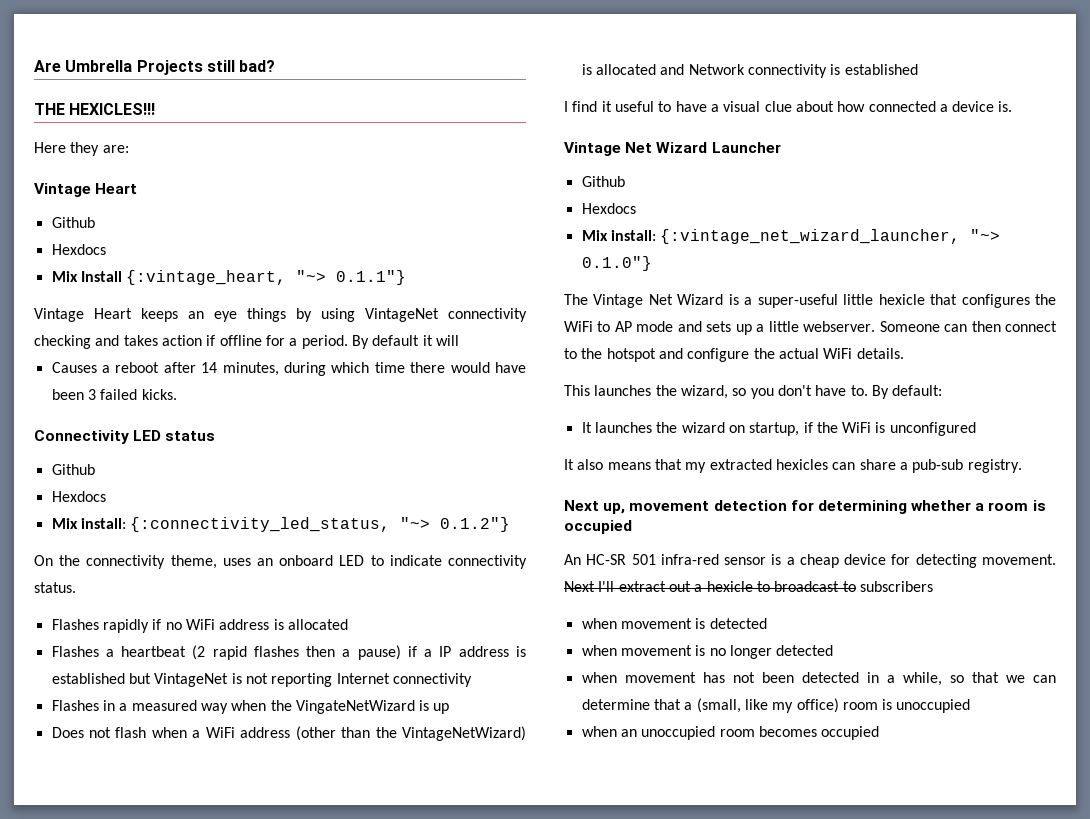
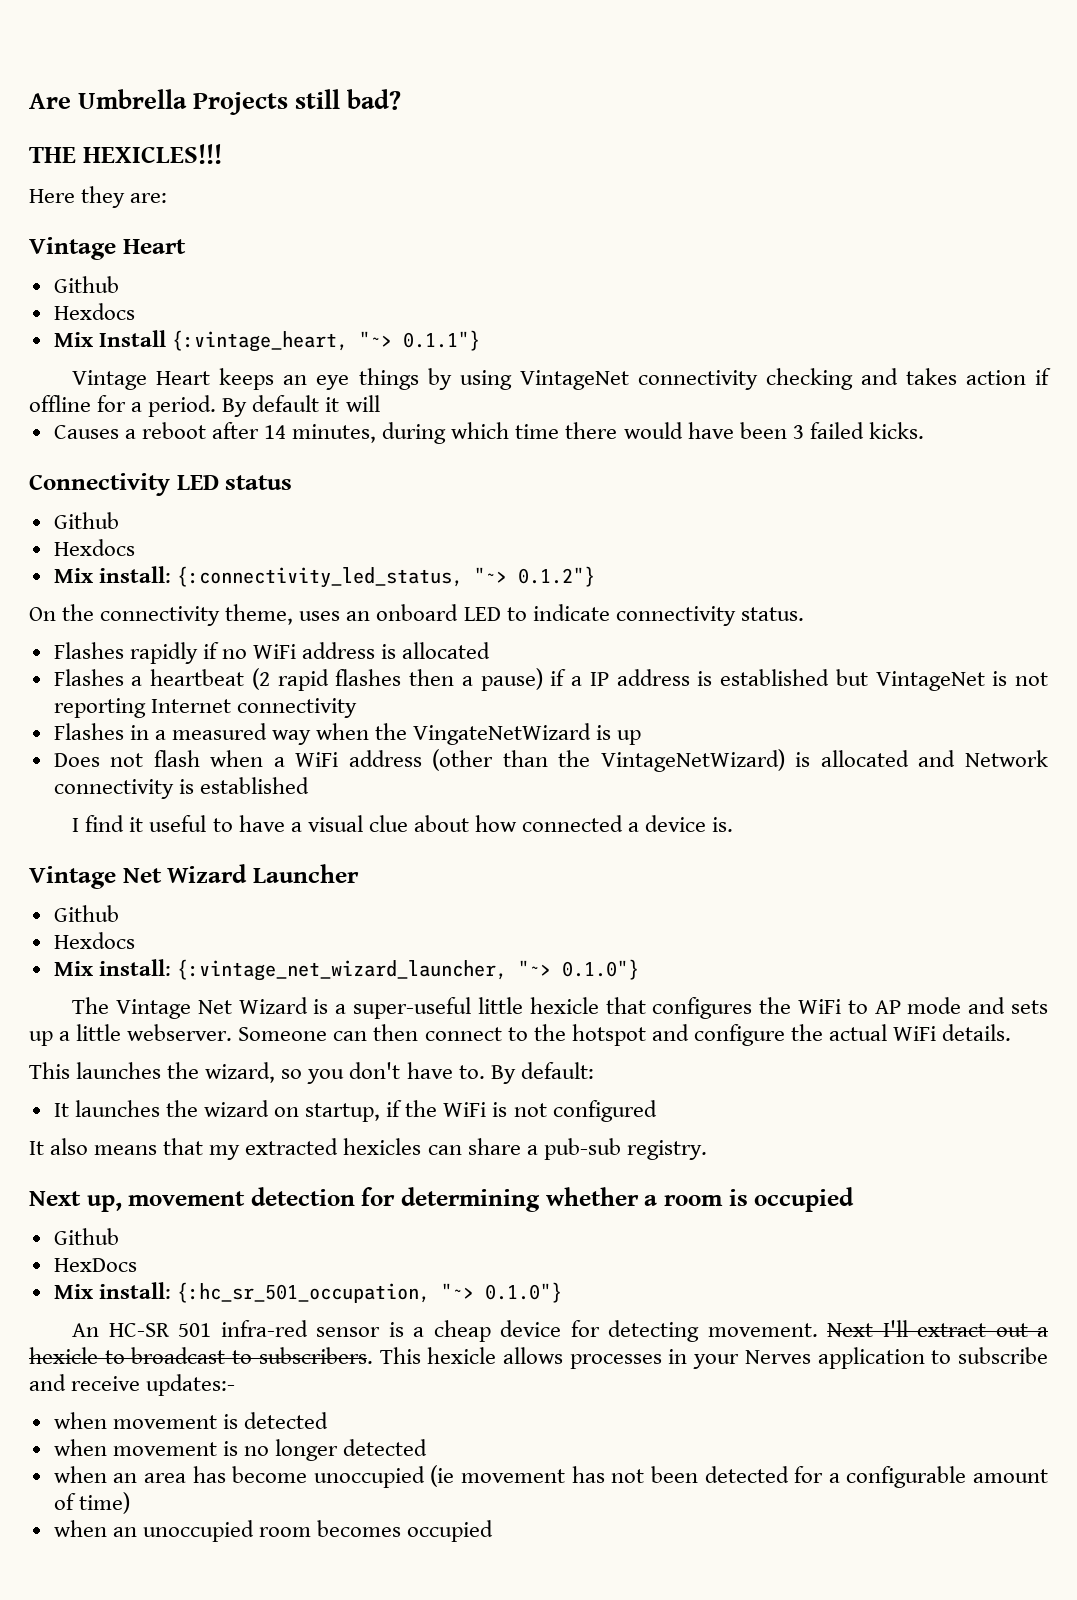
[889,422,976,436] unconfigured -> [513,1100,657,1122] not configured
(632, 527) none -> [53,1228,119,1245] [53,1258,137,1272] [53,1282,562,1303] // Github // HexDocs // Mix install: {:hc_sr_501_occupation, "~> 0.1.0"}
[859,581,933,592] subscribers -> [258,1347,1048,1369] [29,1374,236,1396] subscribers. This hexicle allows processes in your Nerves application to subscribe and receive updates:-
(617, 677) none -> [113,1465,455,1488] an area has become unoccupied (ie
[866,672,1057,686] [581,698,971,713] in a while, so that we can determine that a (small, like my office) room is unoccupied -> [794,1466,1048,1488] [53,1492,130,1514] for a configurable amount of time)

